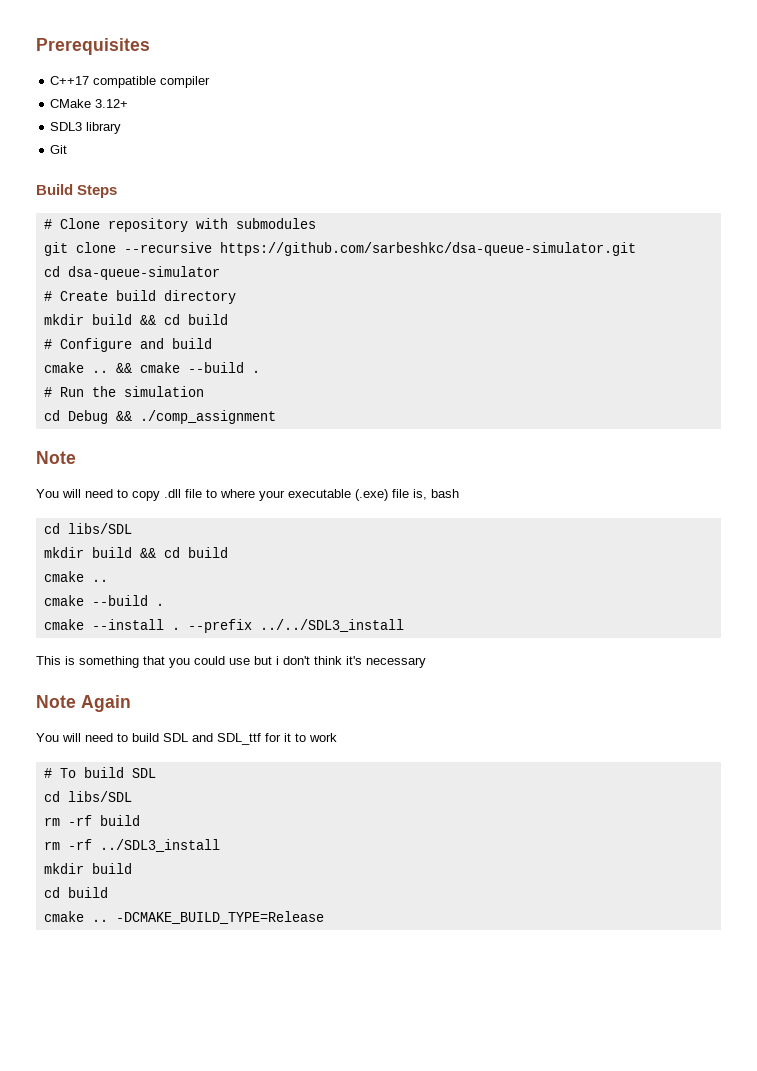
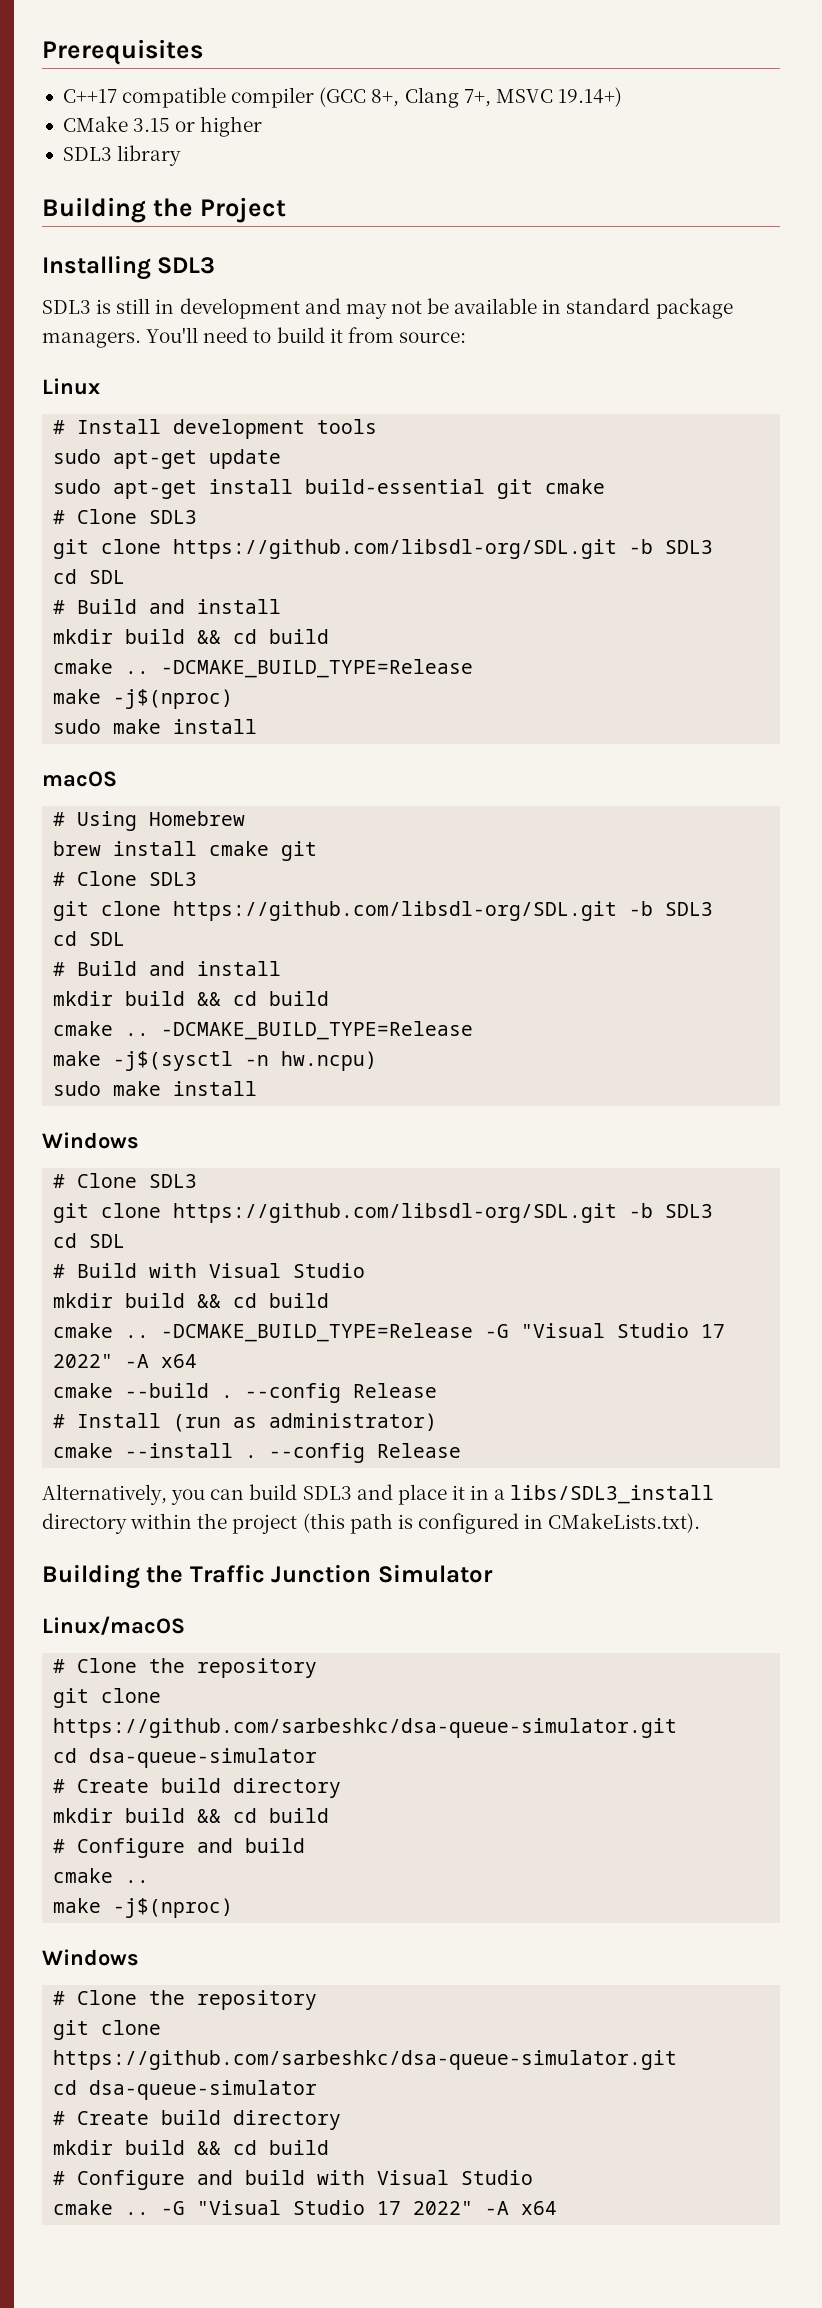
[50,99,129,108] [50,122,122,134] [50,145,68,154] [36,184,118,198] [43,218,316,232] [43,242,212,256] // CMake 3.12+ // SDL3 library // Git // Build Steps // # Clone repository with submodules // git clone --recursive -> [319,87,622,108] [62,116,263,137] [62,145,182,166] [42,197,286,223] [42,255,216,280] [42,298,733,319] [42,327,466,348] [42,378,100,395] [53,419,378,439] [53,449,282,469] [53,479,606,499] [53,509,198,524] [53,539,714,559] [53,569,126,584] [53,599,282,614] [53,629,330,644] [53,659,474,678] [53,689,234,709] [53,719,258,734] [42,771,117,787] [53,811,246,831] [53,841,318,861] [53,871,198,886] [53,901,714,921] [53,931,126,946] [53,961,282,976] [53,991,330,1006] [53,1021,474,1040] [53,1051,378,1071] [53,1081,258,1096] [42,1132,139,1149] [53,1173,198,1188] [53,1203,714,1223] [53,1233,126,1248] [53,1263,366,1278] [53,1293,330,1308] [53,1323,726,1342] [53,1354,198,1368] [53,1383,438,1403] [53,1413,438,1432] [53,1443,462,1463] [42,1484,715,1505] [42,1513,701,1534] [42,1564,493,1589] [42,1616,185,1635] [53,1658,318,1678] [53,1688,162,1708] (GCC 8+, Clang 7+, MSVC 19.14+) // CMake 3.15 or higher // SDL3 library // Building the Project // Installing SDL3 // SDL3 is still in development and may not be available in standard package managers. You'll need to build it from source: // Linux // # Install development tools // sudo apt-get update // sudo apt-get install build-essential git cmake // # Clone SDL3 // git clone https://github.com/libsdl-org/SDL.git -b SDL3 // cd SDL // # Build and install // mkdir build && cd build // cmake .. -DCMAKE_BUILD_TYPE=Release // make -j$(nproc) // sudo make install // macOS // # Using Homebrew // brew install cmake git // # Clone SDL3 // git clone https://github.com/libsdl-org/SDL.git -b SDL3 // cd SDL // # Build and install // mkdir build && cd build // cmake .. -DCMAKE_BUILD_TYPE=Release // make -j$(sysctl -n hw.ncpu) // sudo make install // Windows // # Clone SDL3 // git clone https://github.com/libsdl-org/SDL.git -b SDL3 // cd SDL // # Build with Visual Studio // mkdir build && cd build // cmake .. -DCMAKE_BUILD_TYPE=Release -G "Visual Studio 17 2022" -A x64 // cmake --build . --config Release // # Install (run as administrator) // cmake --install . --config Release // Alternatively, you can build SDL3 and place it in a libs/SDL3_install directory within the project (this path is configured in CMakeLists.txt). // Building the Traffic Junction Simulator // Linux/macOS // # Clone the repository // git clone
[115,362,260,373] [43,386,204,397] [43,410,276,424] [36,451,76,464] [36,489,459,501] [43,523,132,534] [43,547,228,558] [43,571,108,582] [43,595,164,606] [43,619,404,633] [36,656,426,668] [36,695,131,712] [36,733,337,745] [43,767,156,778] [43,791,132,802] [43,815,140,826] [43,839,220,852] [43,863,132,874] [43,887,108,898] [43,911,324,924] && cmake --build . // # Run the simulation // cd Debug && ./comp_assignment // Note // You will need to copy .dll file to where your executable (.exe) file is, bash // cd libs/SDL // mkdir build && cd build // cmake .. // cmake --build . // cmake --install . --prefix ../../SDL3_install // This is something that you could use but i don't think it's necessary // Note Again // You will need to build SDL and SDL_ttf for it to work // # To build SDL // cd libs/SDL // rm -rf build // rm -rf ../SDL3_install // mkdir build // cd build // cmake .. -DCMAKE_BUILD_TYPE=Release -> [53,1898,234,1918] [42,1949,139,1966] [53,1990,318,2010] [53,2020,162,2040] [53,2050,678,2070] [53,2080,318,2100] [53,2110,342,2130] [53,2140,330,2155] [53,2170,534,2190] [53,2200,558,2215] // make -j$(nproc) // Windows // # Clone the repository // git clone https://github.com/sarbeshkc/dsa-queue-simulator.git // cd dsa-queue-simulator // # Create build directory // mkdir build && cd build // # Configure and build with Visual Studio // cmake .. -G "Visual Studio 17 2022" -A x64

